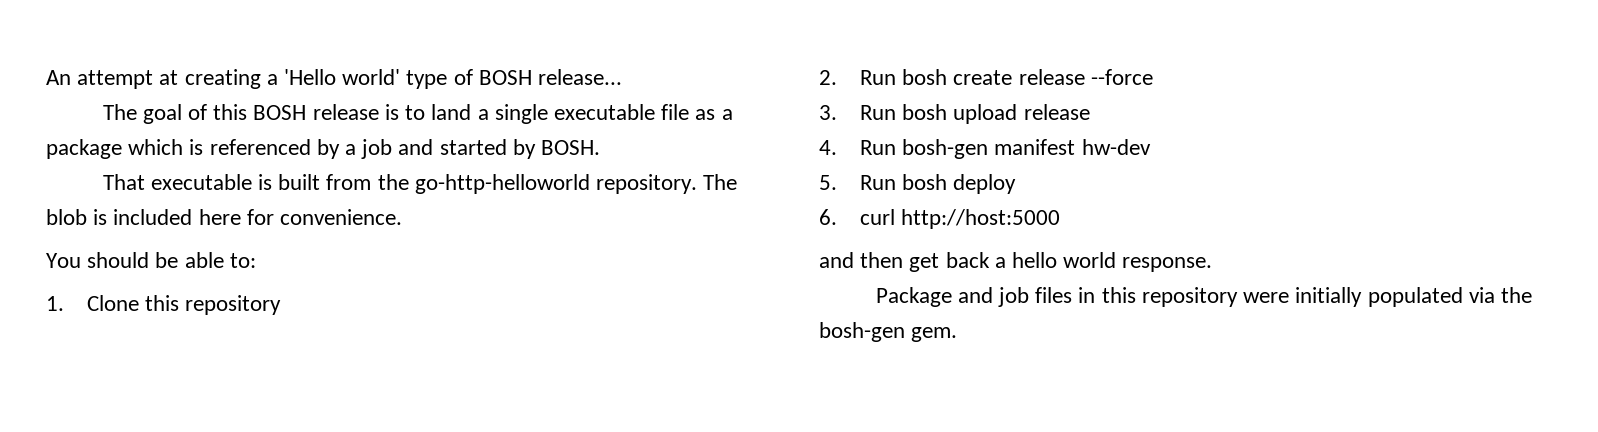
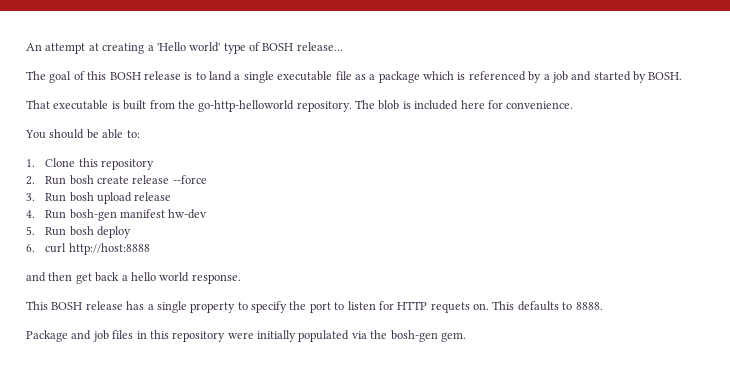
[901,209,1061,229] http://host:5000 -> [68,243,150,255] http://host:8888
(1213, 264) none -> [26,301,603,313] // This BOSH release has a single property to specify the port to listen for HTTP requets on. This defaults to 8888.

